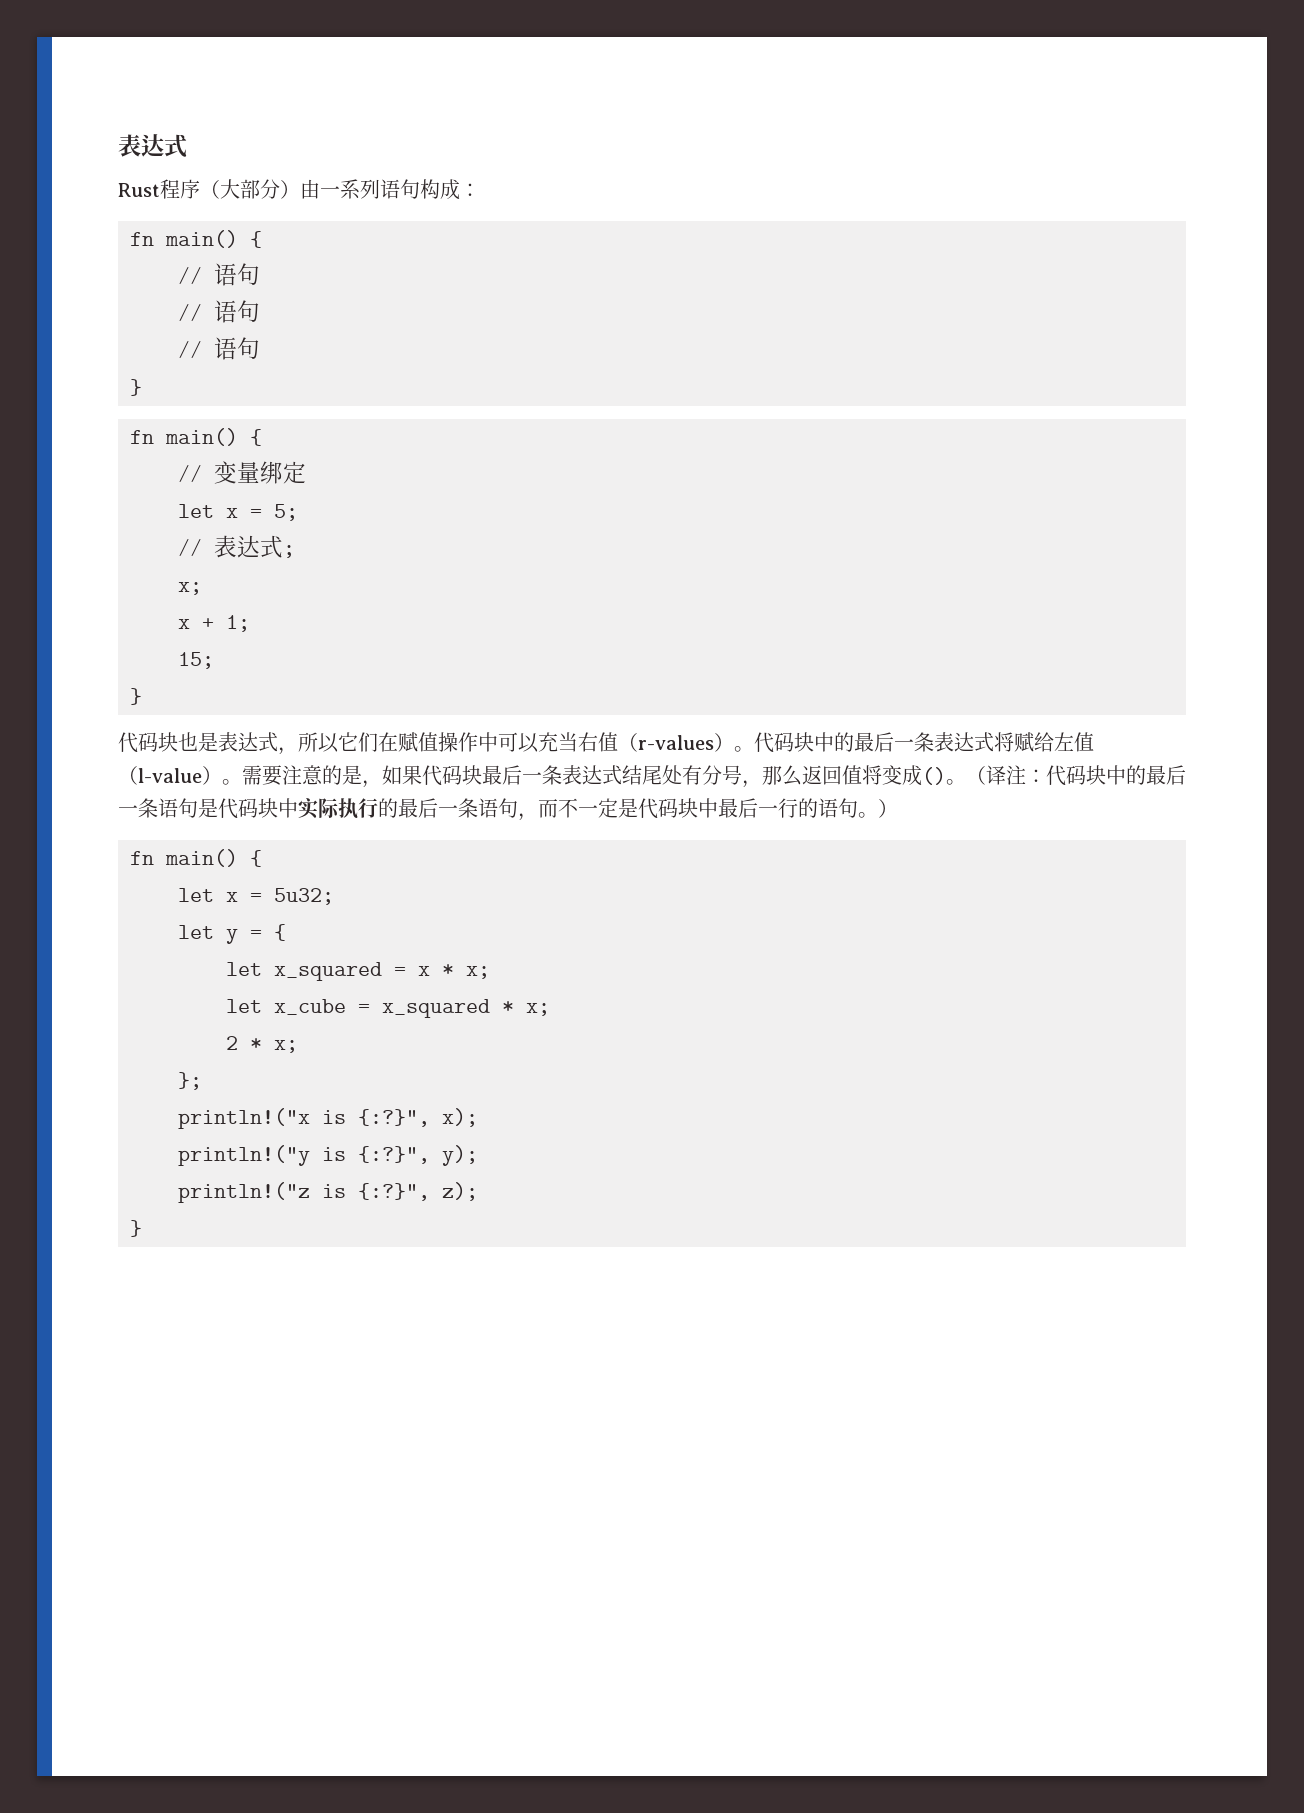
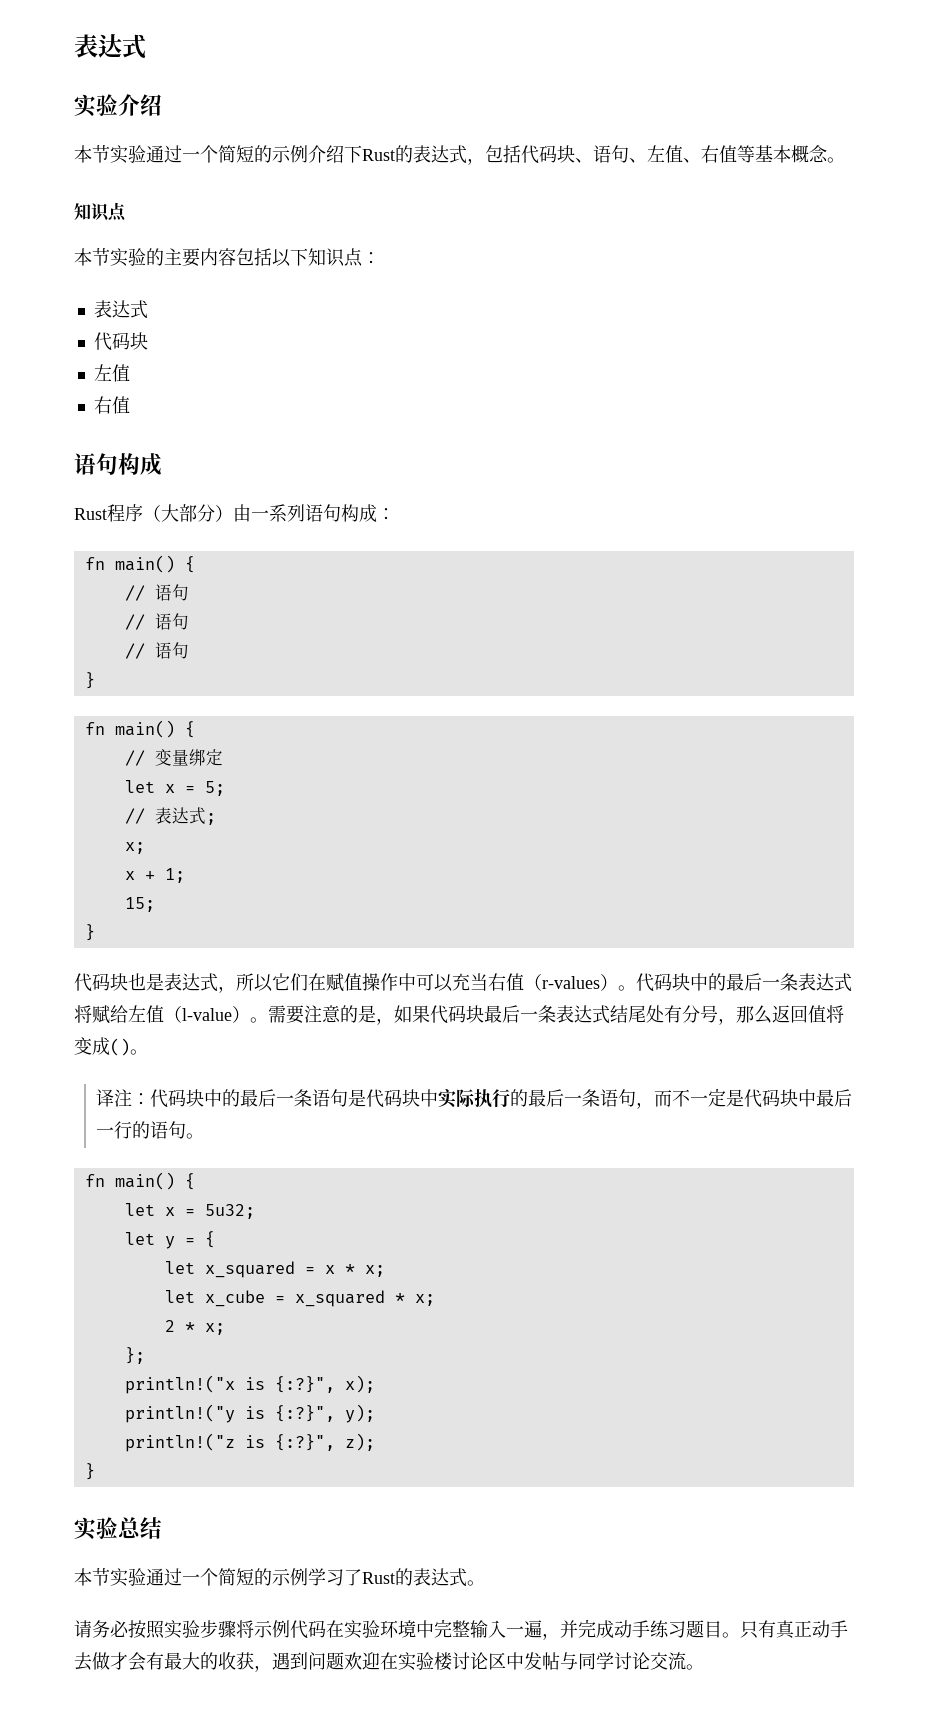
[118,134,187,158] 表达式 -> [74,34,146,59] [74,94,162,117] [74,145,845,165] [74,202,126,222] [74,248,380,267] [93,300,148,319] [93,332,148,351] [93,364,130,382] [93,396,130,414] [74,453,162,476] 表达式 // 实验介绍 // 本节实验通过一个简短的示例介绍下Rust的表达式，包括代码块、语句、左值、右值等基本概念。 // 知识点 // 本节实验的主要内容包括以下知识点： // 表达式 // 代码块 // 左值 // 右值 // 语句构成
[966,766,986,785] （ -> (148, 1052) //
[878,799,898,818] ） -> (205, 1136) none
(142, 1228) none -> [74,1517,162,1540] [74,1568,485,1587] [74,1619,848,1640] [74,1652,704,1672] // 实验总结 // 本节实验通过一个简短的示例学习了Rust的表达式。 // 请务必按照实验步骤将示例代码在实验环境中完整输入一遍，并完成动手练习题目。只有真正动手去做才会有最大的收获，遇到问题欢迎在实验楼讨论区中发帖与同学讨论交流。

